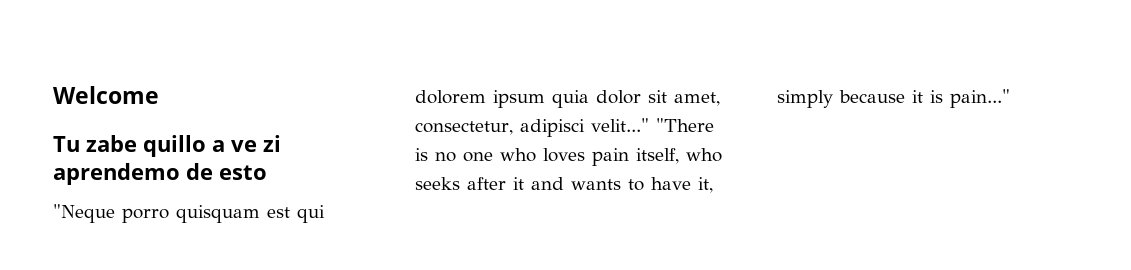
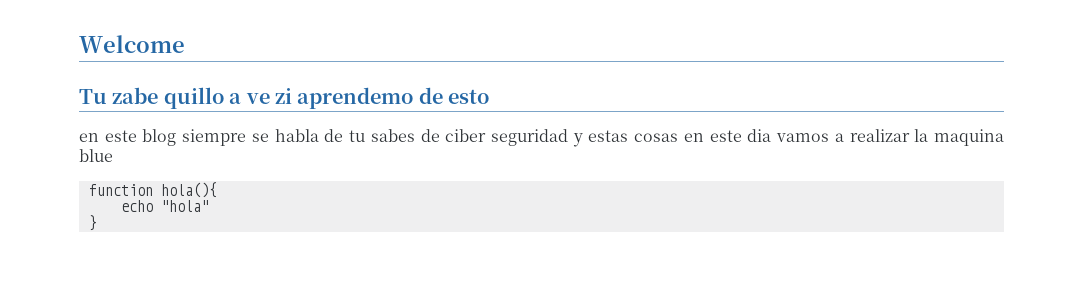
[53,204,325,223] [415,90,720,108] [415,118,714,137] [415,148,722,166] [415,177,713,193] [777,89,1010,108] "Neque porro quisquam est qui dolorem ipsum quia dolor sit amet, consectetur, adipisci velit..." "There is no one who loves pain itself, who seeks after it and wants to have it, simply because it is pain..." -> [79,129,1005,147] [79,149,113,162] [88,182,217,198] [120,200,209,212] [88,215,97,231] en este blog siempre se habla de tu sabes de ciber seguridad y estas cosas en este dia vamos a realizar la maquina blue // function hola(){ // echo "hola" // }

